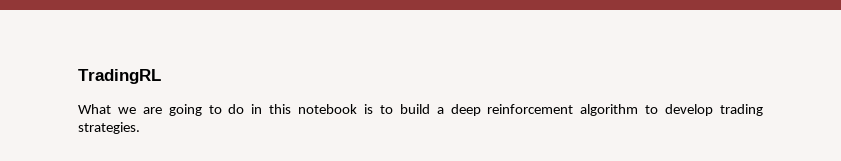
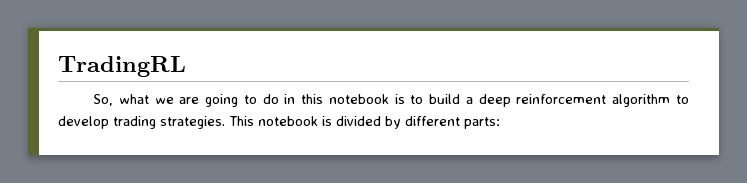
[78,104,111,114] What -> [93,94,149,106] So, what
(140, 128) none -> [229,116,500,129] This notebook is divided by different parts:

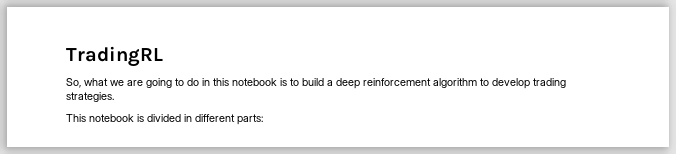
(225, 122) none -> (114, 97) //
[385,116,401,129] by -> [184,114,192,122] in

